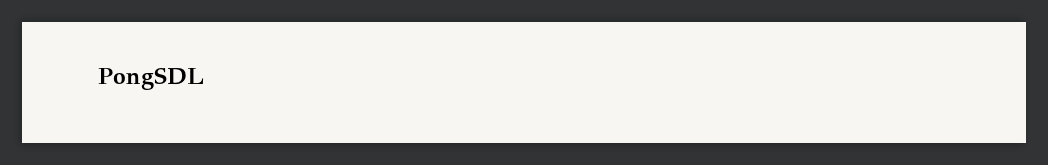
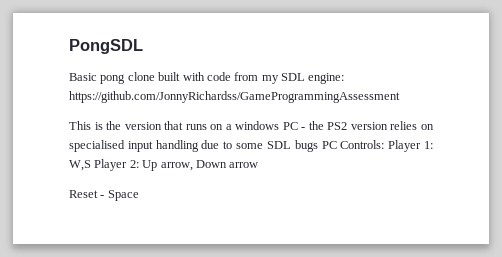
(204, 78) none -> [69,72,345,84] [69,91,400,103] [69,121,435,130] [69,140,433,152] [69,159,259,171] [69,190,139,201] // Basic pong clone built with code from my SDL engine: https://github.com/JonnyRichardss/GameProgrammingAssessment // This is the version that runs on a windows PC - the PS2 version relies on specialised input handling due to some SDL bugs PC Controls: Player 1: W,S Player 2: Up arrow, Down arrow // Reset - Space

